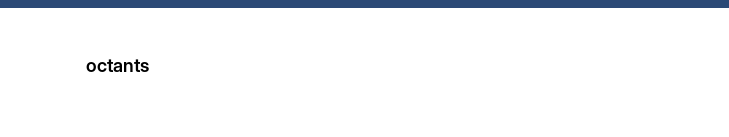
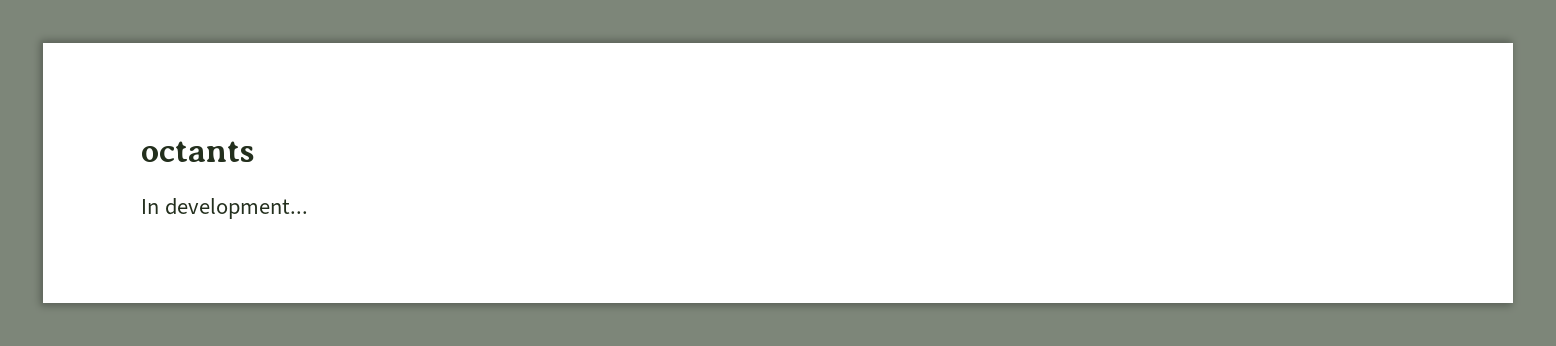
(149, 65) none -> [141,198,309,219] // In development...

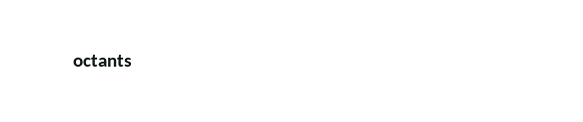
[141,198,309,219] // In development... -> (133, 60) none

